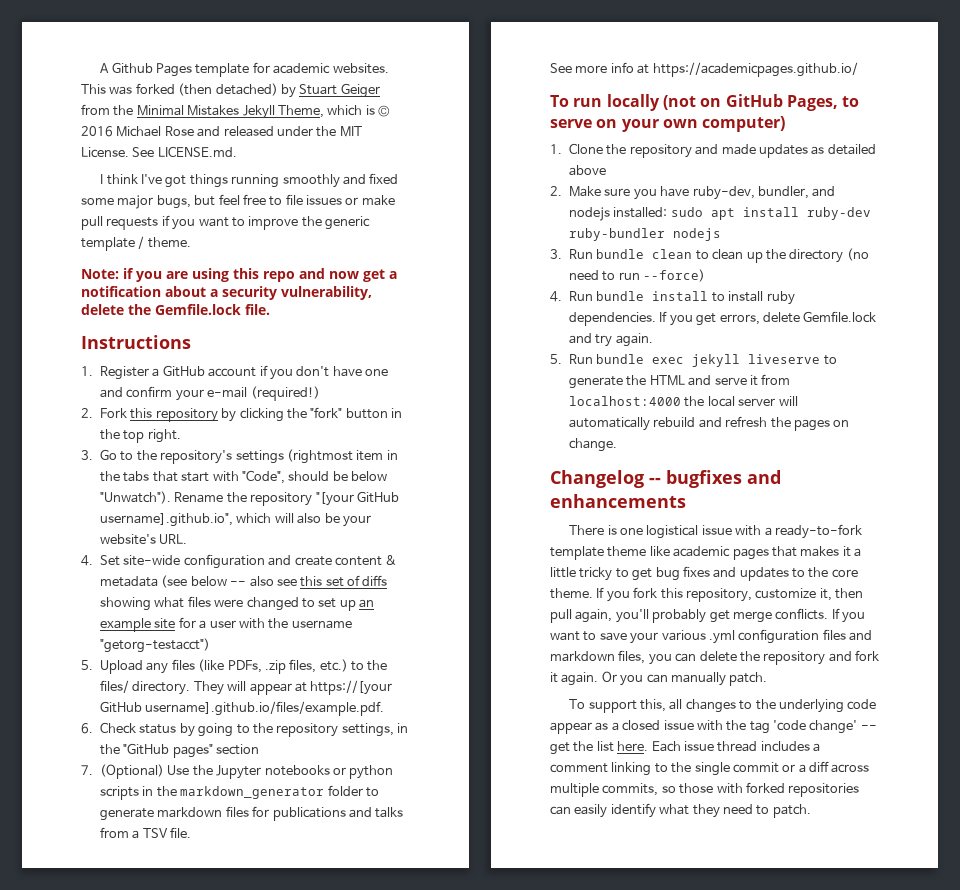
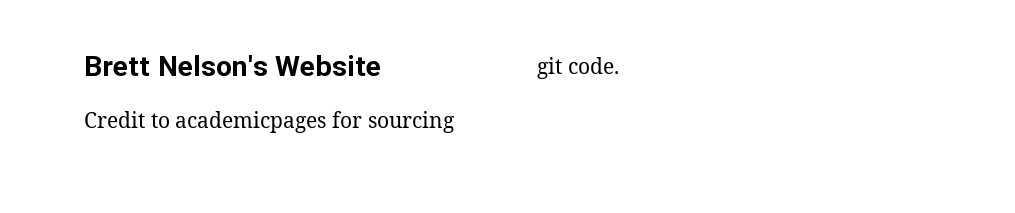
[100,62,389,77] [81,83,380,98] [81,104,390,119] [81,126,362,137] [81,146,237,158] [100,173,399,188] [81,194,395,209] [81,215,370,230] [81,236,191,251] [81,268,397,282] [81,286,372,300] [81,304,270,315] [81,335,191,349] [81,365,389,380] [100,386,320,401] [81,407,403,422] [100,429,181,443] [81,449,398,464] [100,470,388,484] [100,491,399,506] [100,513,371,527] [100,534,188,545] [81,554,398,569] [100,575,388,588] [100,596,375,611] [100,617,352,632] [100,638,211,653] [81,659,388,674] [100,680,393,695] [100,701,385,716] [81,722,409,737] [100,743,260,758] [81,764,394,779] [100,785,379,800] [100,806,404,821] [100,827,192,839] [550,62,858,77] [550,94,860,111] [550,116,786,132] [550,143,876,158] [569,165,607,176] [550,186,836,200] [569,207,871,221] [569,228,722,241] [550,248,869,263] [569,269,706,282] [550,291,795,305] [569,311,877,326] [569,333,653,347] [550,354,837,367] [569,374,791,389] [569,396,798,407] [569,416,850,431] [569,438,618,452] [550,470,781,488] [550,494,686,508] [569,524,862,539] [550,546,861,560] [550,566,858,581] [550,587,863,602] [550,608,865,623] [550,629,872,644] [550,650,879,665] [550,671,768,686] [569,699,877,713] [550,720,877,734] [550,741,820,755] [550,761,870,776] [550,782,860,797] [550,803,811,818] A Github Pages template for academic websites. This was forked (then detached) by Stuart Geiger from the Minimal Mistakes Jekyll Theme, which is © 2016 Michael Rose and released under the MIT License. See LICENSE.md. // I think I've got things running smoothly and fixed some major bugs, but feel free to file issues or make pull requests if you want to improve the generic template / theme. // Note: if you are using this repo and now get a notification about a security vulnerability, delete the Gemfile.lock file. // Instructions // 1. Register a GitHub account if you don't have one and confirm your e-mail (required!) // 2. Fork this repository by clicking the "fork" button in the top right. // 3. Go to the repository's settings (rightmost item in the tabs that start with "Code", should be below "Unwatch"). Rename the repository "[your GitHub username].github.io", which will also be your website's URL. // 4. Set site-wide configuration and create content & metadata (see below -- also see this set of diffs showing what files were changed to set up an example site for a user with the username "getorg-testacct") // 5. Upload any files (like PDFs, .zip files, etc.) to the files/ directory. They will appear at https://[your GitHub username].github.io/files/example.pdf. // 6. Check status by going to the repository settings, in the "GitHub pages" section // 7. (Optional) Use the Jupyter notebooks or python scripts in the markdown_generator folder to generate markdown files for publications and talks from a TSV file. // See more info at https://academicpages.github.io/ // To run locally (not on GitHub Pages, to serve on your own computer) // 1. Clone the repository and made updates as detailed above // 2. Make sure you have ruby-dev, bundler, and nodejs installed: sudo apt install ruby-dev ruby-bundler nodejs // 3. Run bundle clean to clean up the directory (no need to run --force) // 4. Run bundle install to install ruby dependencies. If you get errors, delete Gemfile.lock and try again. // 5. Run bundle exec jekyll liveserve to generate the HTML and serve it from localhost:4000 the local server will automatically rebuild and refresh the pages on change. // Changelog -- bugfixes and enhancements // There is one logistical issue with a ready-to-fork template theme like academic pages that makes it a little tricky to get bug fixes and updates to the core theme. If you fork this repository, customize it, then pull again, you'll probably get merge conflicts. If you want to save your various .yml configuration files and markdown files, you can delete the repository and fork it again. Or you can manually patch. // To support this, all changes to the underlying code appear as a closed issue with the tag 'code change' -- get the list here. Each issue thread includes a comment linking to the single commit or a diff across multiple commits, so those with forked repositories can easily identify what they need to patch. -> [84,55,382,76] [84,111,455,133] [537,57,619,79] Brett Nelson's Website // Credit to academicpages for sourcing git code.

